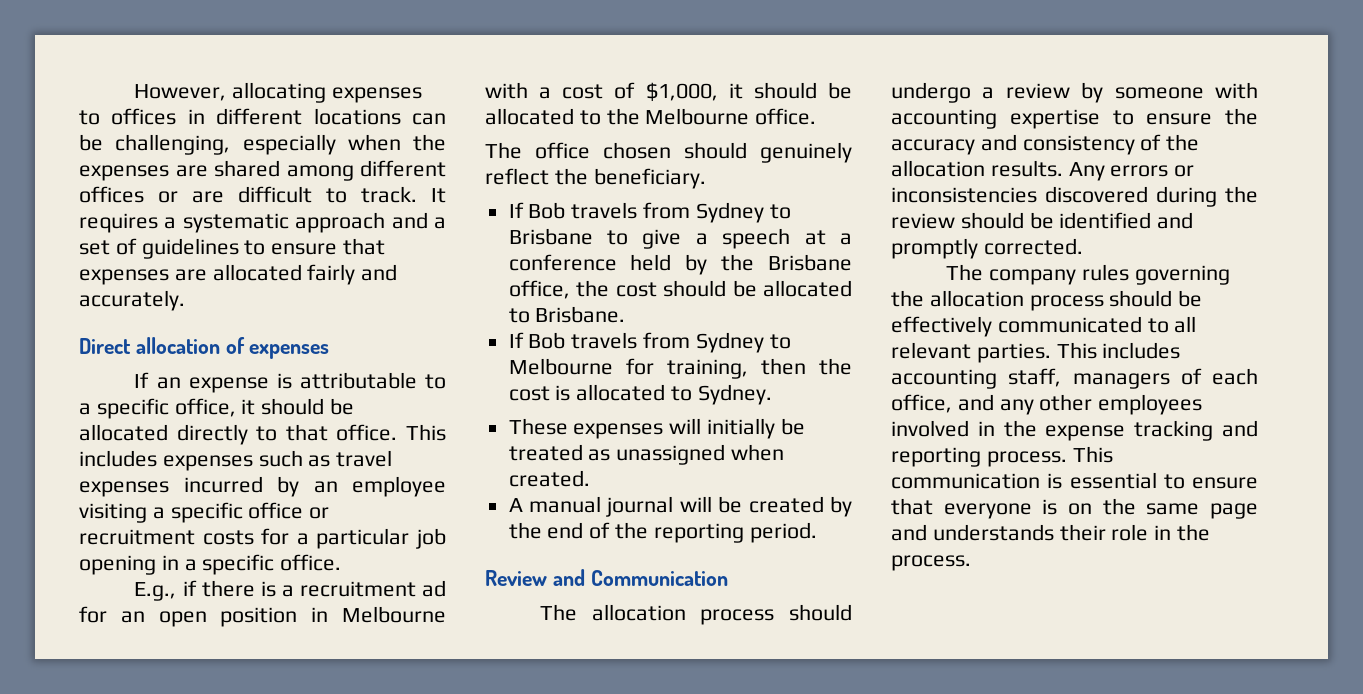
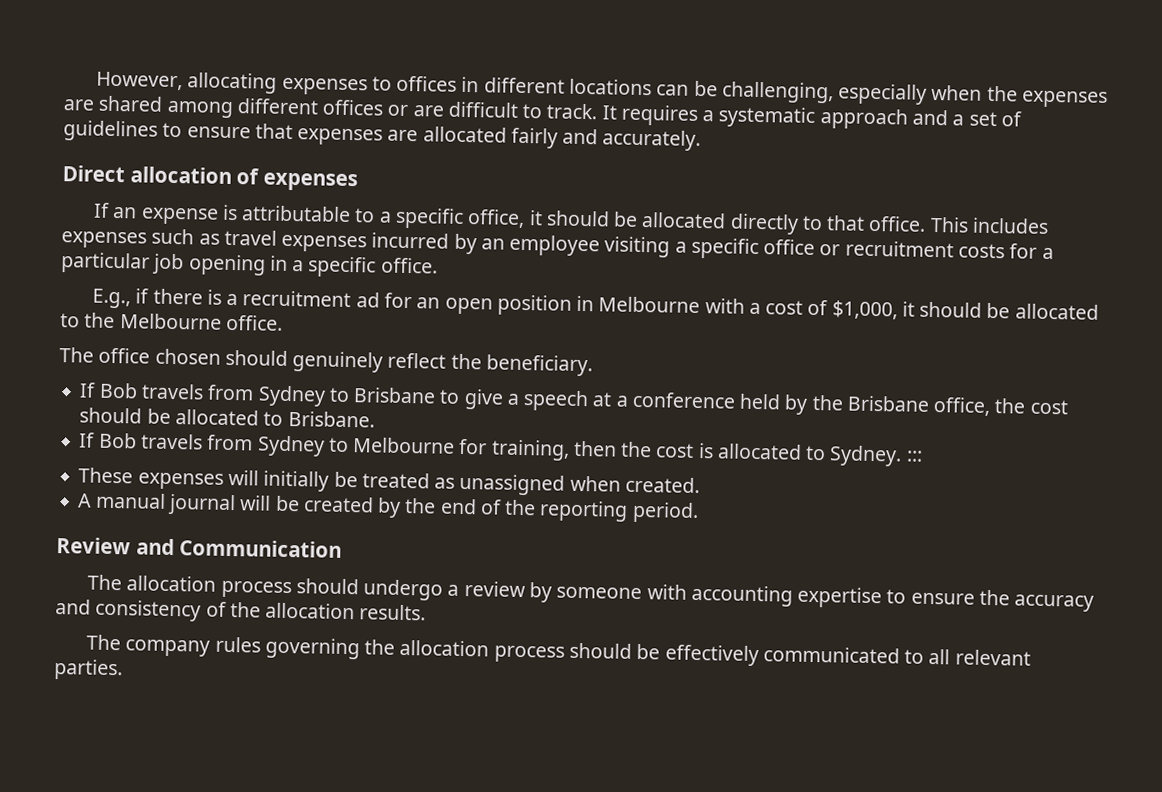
(772, 394) none -> [905,450,923,462] :::
[1068,162,1195,181] [891,186,1258,207] [891,212,1194,229] [891,238,1083,259] Any errors or inconsistencies discovered during the review should be identified and promptly corrected. -> (427, 612) none
[1056,342,1181,359] [891,368,1258,389] [891,394,1203,415] [891,420,1258,441] [891,446,1113,467] [891,472,1258,489] [891,498,1258,519] [891,524,1211,541] [891,555,971,571] This includes accounting staff, managers of each office, and any other employees involved in the expense tracking and reporting process. This communication is essential to ensure that everyone is on the same page and understands their role in the process. -> (123, 670) none

